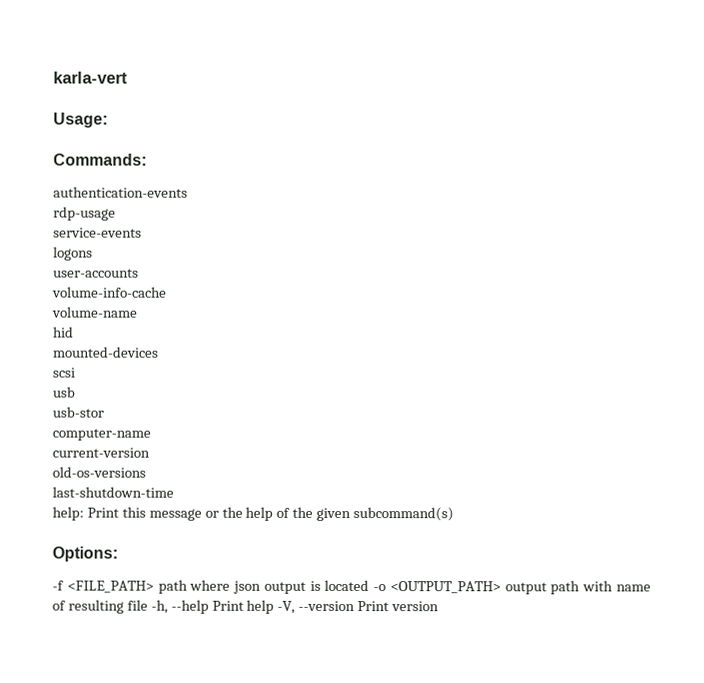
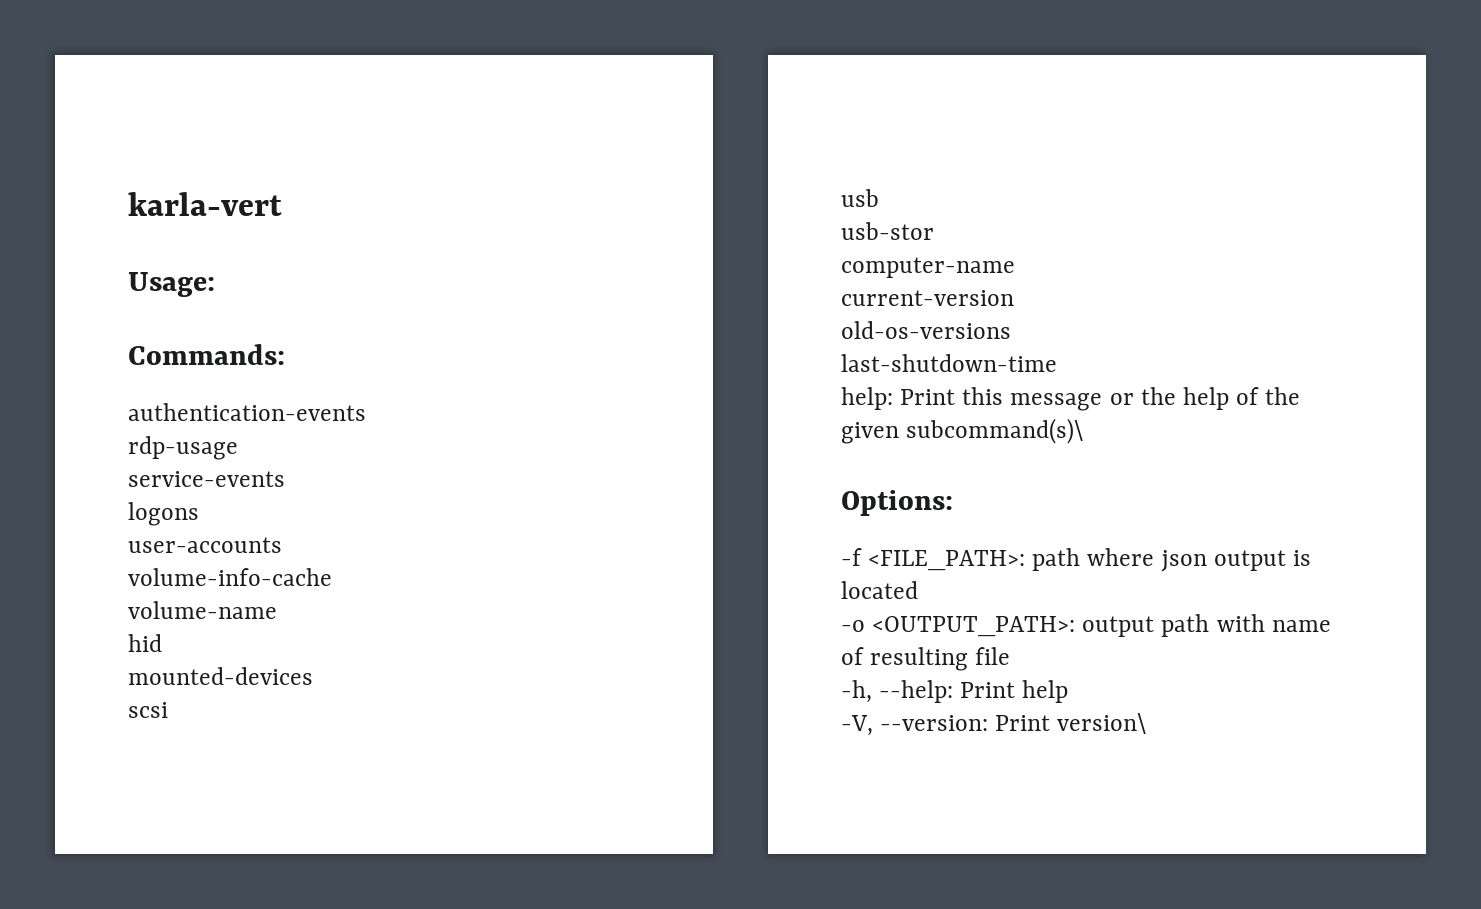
[353,507,455,522] subcommand(s) -> [906,418,1084,444] subcommand(s)\
[66,580,154,593] <FILE_PATH> -> [868,550,1026,571] <FILE_PATH>:
[373,581,501,594] -o <OUTPUT_PATH> -> [841,616,1076,637] // -o <OUTPUT_PATH>:
[150,599,209,614] -h, --help -> [841,680,954,703] // -h, --help:
[277,600,440,614] -V, --version Print version -> [841,713,1147,736] // -V, --version: Print version\

